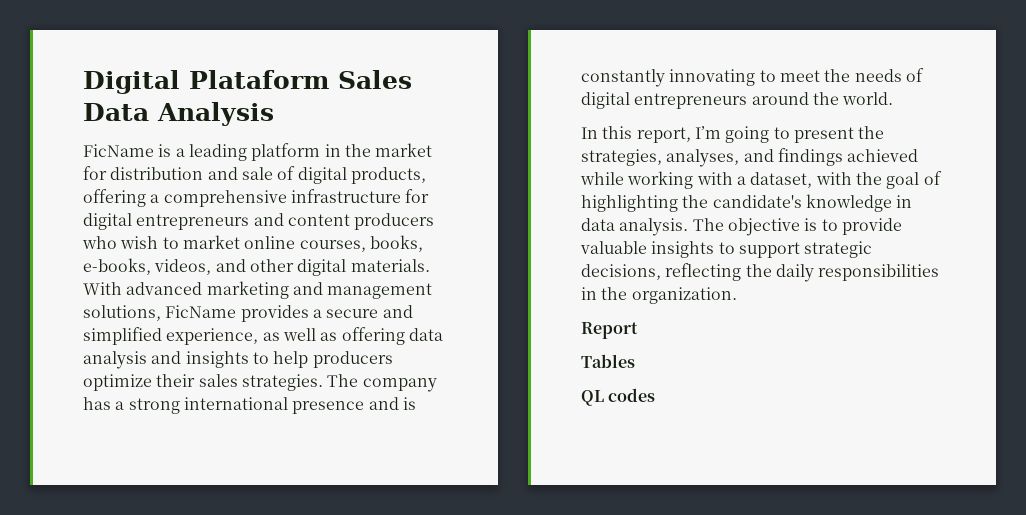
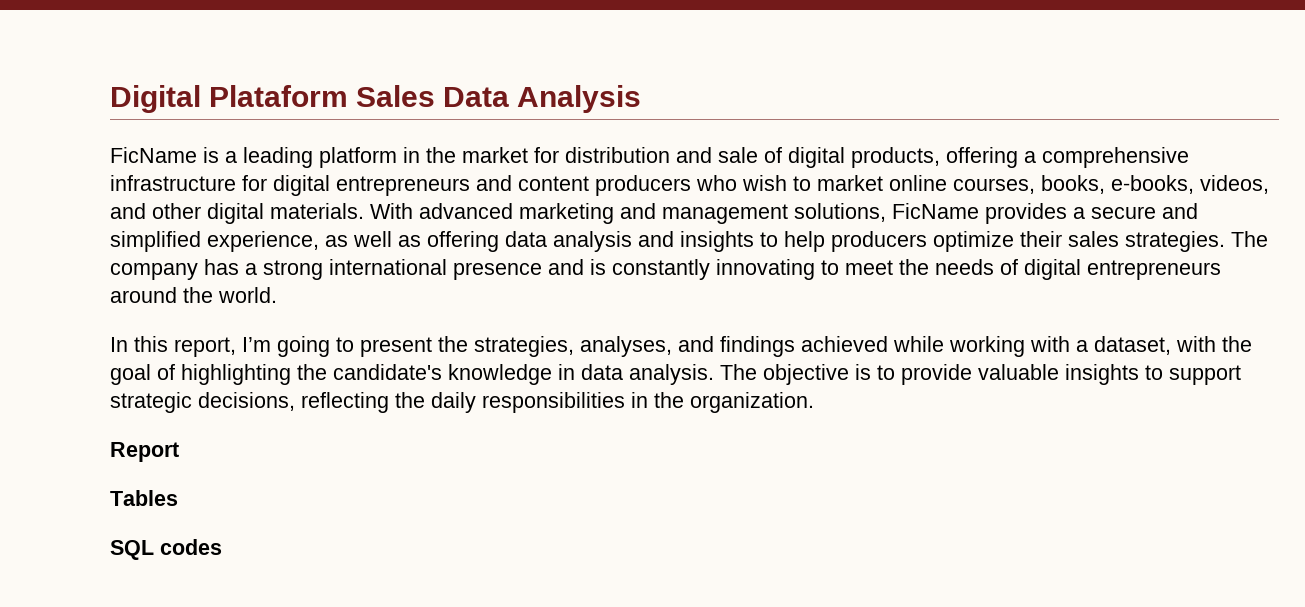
[581,390,604,406] QL -> [110,540,154,560] SQL

